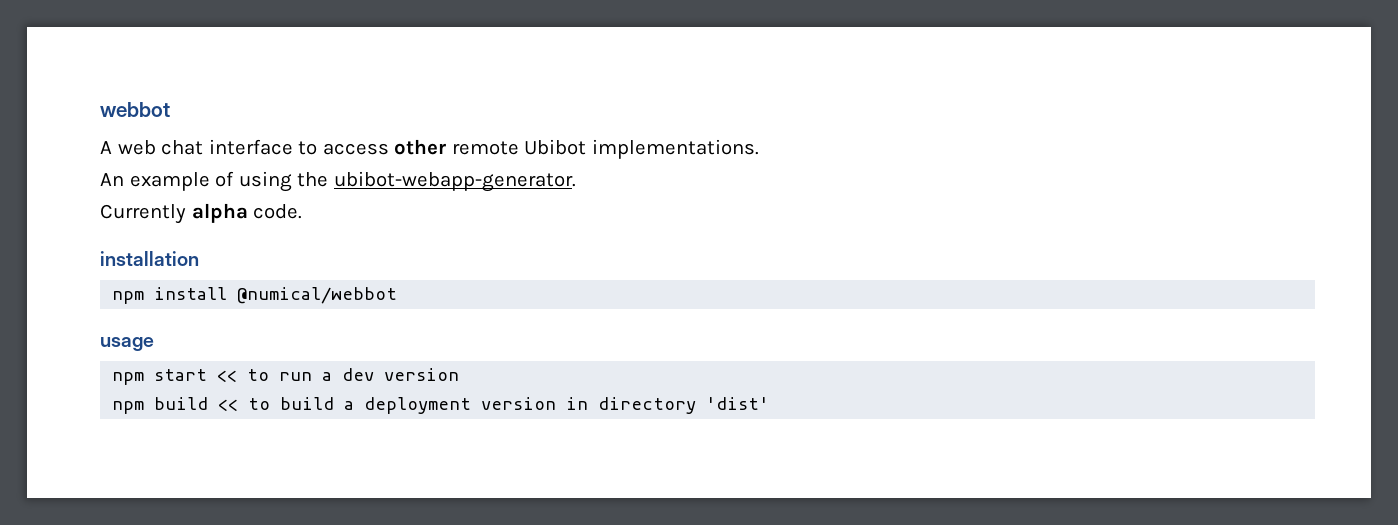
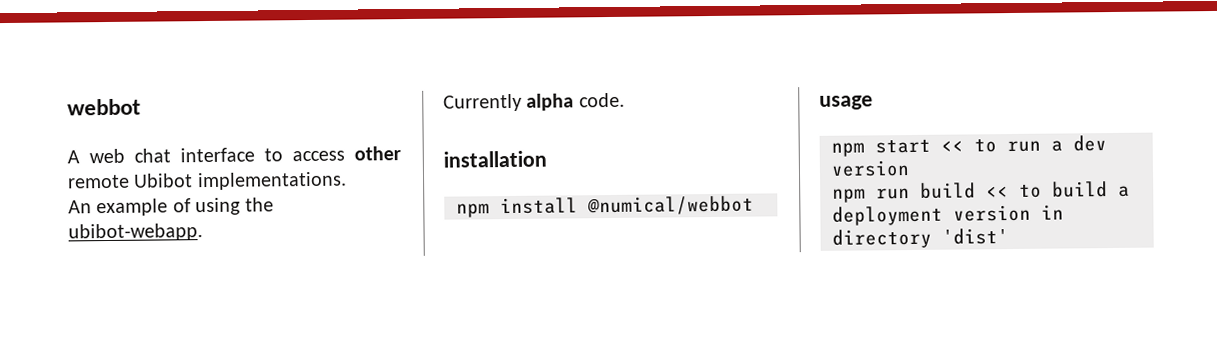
[333,171,576,192] ubibot-webapp-generator. -> [68,223,203,242] ubibot-webapp.
(145, 407) none -> [876,188,910,200] run

